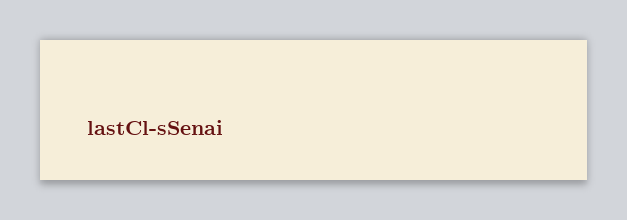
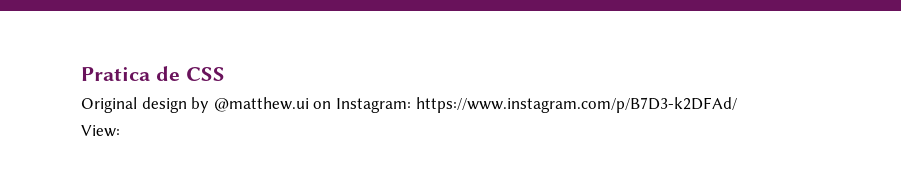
[87,120,223,135] lastCl-sSenai -> [81,66,225,81] [81,97,737,113] [81,125,120,137] Pratica de CSS // Original design by @matthew.ui on Instagram: https://www.instagram.com/p/B7D3-k2DFAd/ // View:

